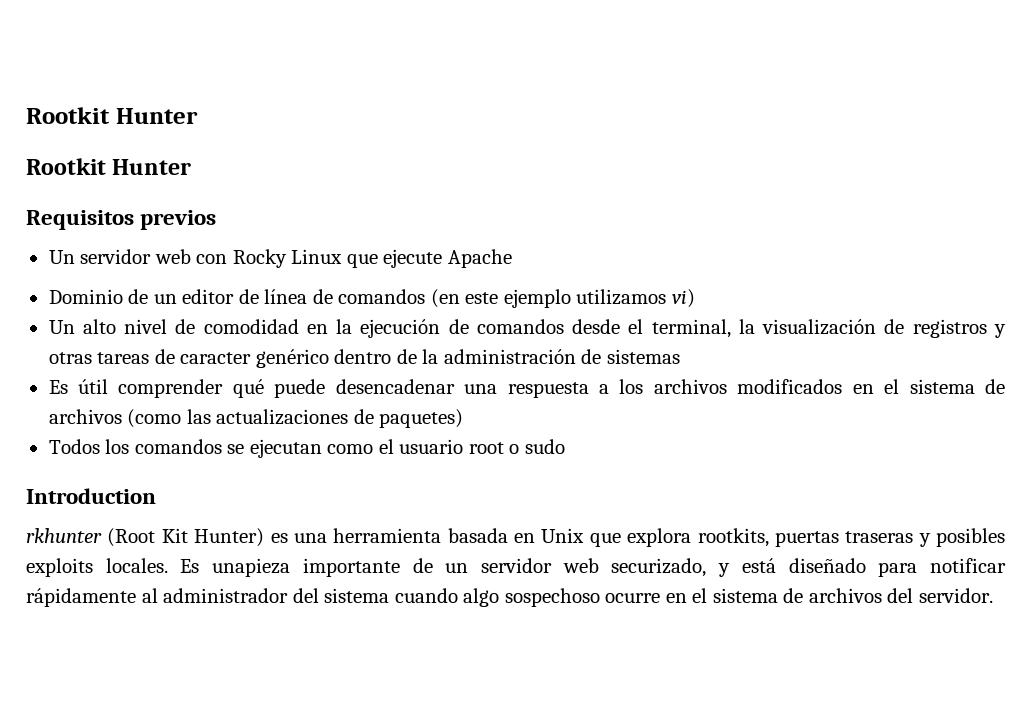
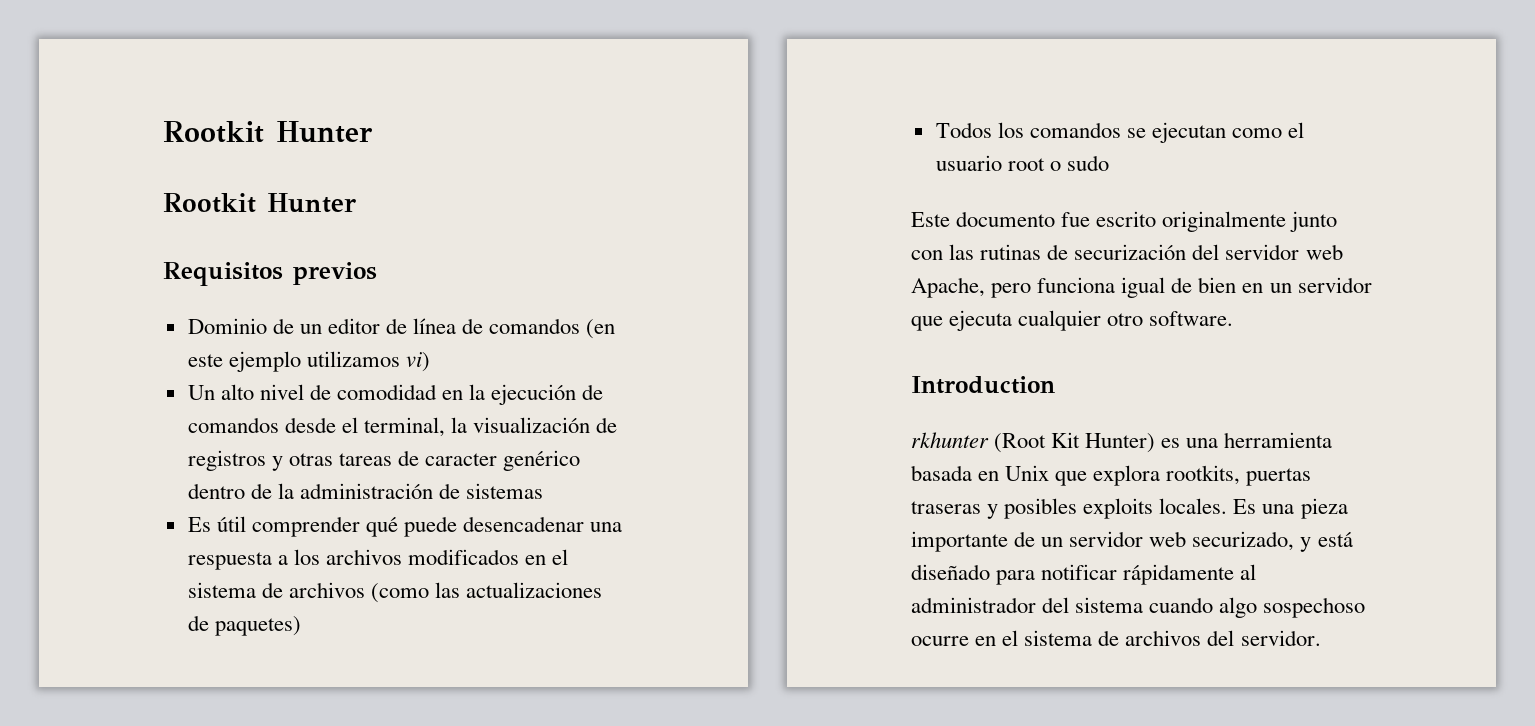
[48,249,512,268] // Un servidor web con Rocky Linux que ejecute Apache -> (377, 273) none
(565, 446) none -> [911,211,1338,232] [911,244,1343,260] [911,277,1372,298] [911,310,1234,331] // Este documento fue escrito originalmente junto con las rutinas de securización del servidor web Apache, pero funciona igual de bien en un servidor que ejecuta cualquier otro software.
[212,558,291,577] unapieza -> [1262,498,1348,519] una pieza

